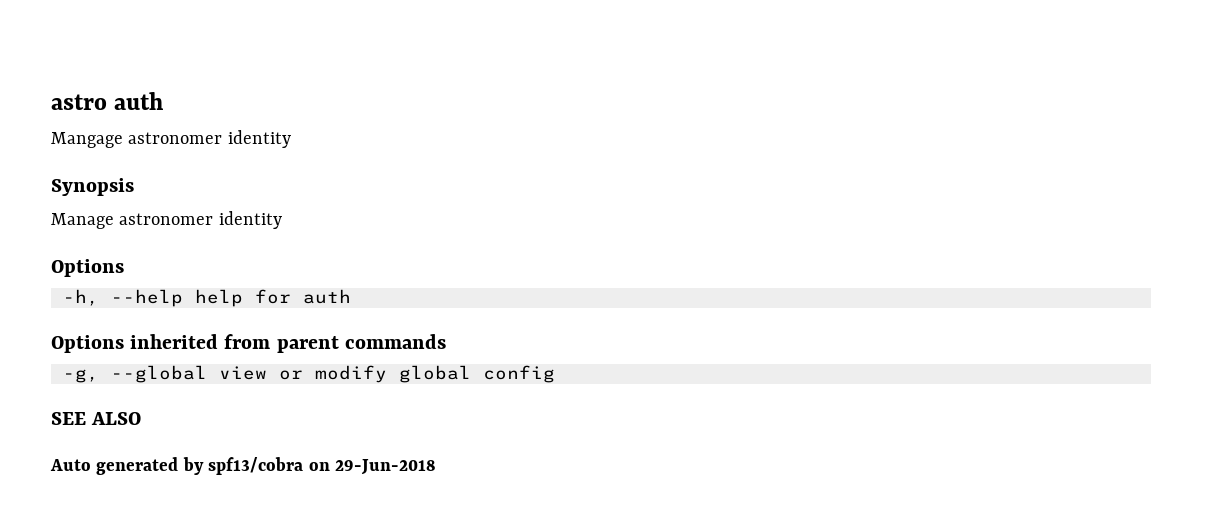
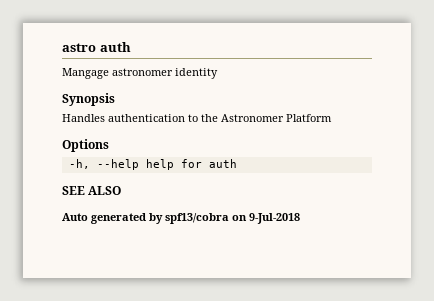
[51,211,282,229] Manage astronomer identity -> [62,114,332,122] Handles authentication to the Astronomer Platform
[51,334,446,353] [63,365,555,383] // Options inherited from parent commands // -g, --global view or modify global config -> (237, 163) none
[335,459,436,475] 29-Jun-2018 -> [249,213,300,224] 9-Jul-2018

